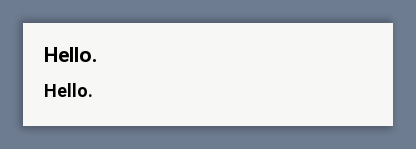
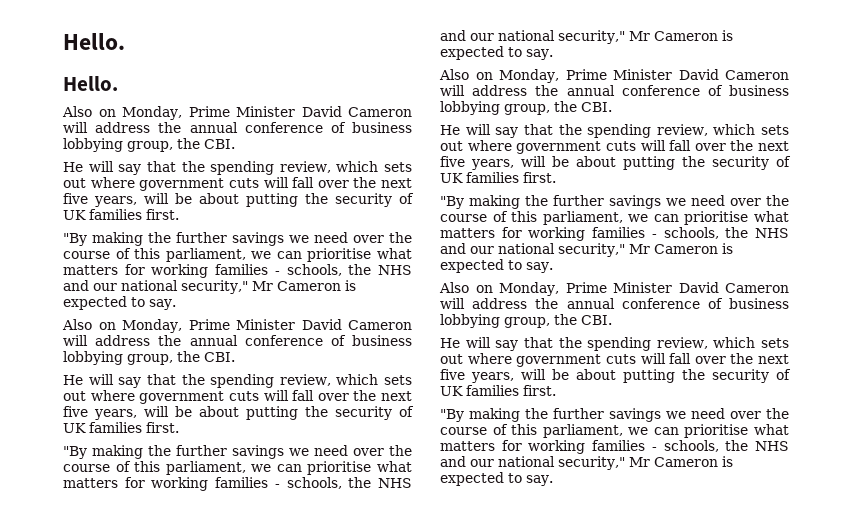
(93, 90) none -> [62,106,412,120] [63,122,412,133] [63,138,235,152] [63,161,412,175] [63,177,412,191] [63,193,414,207] [63,209,179,220] [63,232,412,246] [63,248,412,262] [63,264,413,278] [63,280,356,294] [63,296,176,310] [62,319,412,333] [63,335,412,346] [63,351,235,365] [63,374,412,388] [63,390,412,404] [63,406,414,420] [63,422,179,433] [63,445,412,459] [63,461,412,475] [63,477,413,491] [440,30,733,44] [440,46,553,60] [439,69,789,83] [440,85,789,96] [440,101,612,115] [440,124,789,138] [440,140,789,154] [440,156,791,170] [440,172,556,183] [440,195,789,209] [440,211,789,225] [440,227,789,241] [440,243,733,257] [440,259,553,273] [439,282,789,296] [440,298,789,309] [440,314,612,328] [440,337,789,351] [440,353,789,367] [440,369,791,383] [440,385,556,396] [440,408,789,422] [440,424,789,438] [440,440,789,454] [440,456,733,470] [440,472,553,486] // Also on Monday, Prime Minister David Cameron will address the annual conference of business lobbying group, the CBI. // He will say that the spending review, which sets out where government cuts will fall over the next five years, will be about putting the security of UK families first. // "By making the further savings we need over the course of this parliament, we can prioritise what matters for working families - schools, the NHS and our national security," Mr Cameron is expected to say. // Also on Monday, Prime Minister David Cameron will address the annual conference of business lobbying group, the CBI. // He will say that the spending review, which sets out where government cuts will fall over the next five years, will be about putting the security of UK families first. // "By making the further savings we need over the course of this parliament, we can prioritise what matters for working families - schools, the NHS and our national security," Mr Cameron is expected to say. // Also on Monday, Prime Minister David Cameron will address the annual conference of business lobbying group, the CBI. // He will say that the spending review, which sets out where government cuts will fall over the next five years, will be about putting the security of UK families first. // "By making the further savings we need over the course of this parliament, we can prioritise what matters for working families - schools, the NHS and our national security," Mr Cameron is expected to say. // Also on Monday, Prime Minister David Cameron will address the annual conference of business lobbying group, the CBI. // He will say that the spending review, which sets out where government cuts will fall over the next five years, will be about putting the security of UK families first. // "By making the further savings we need over the course of this parliament, we can prioritise what matters for working families - schools, the NHS and our national security," Mr Cameron is expected to say.

